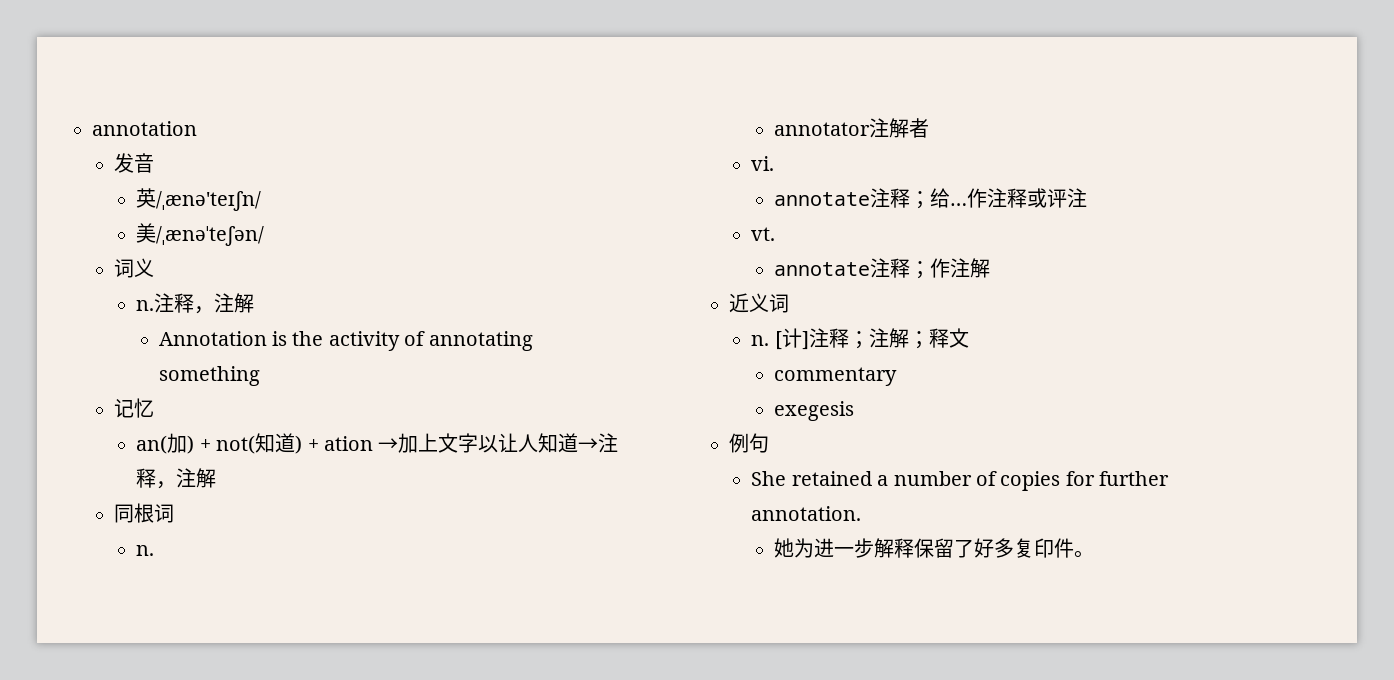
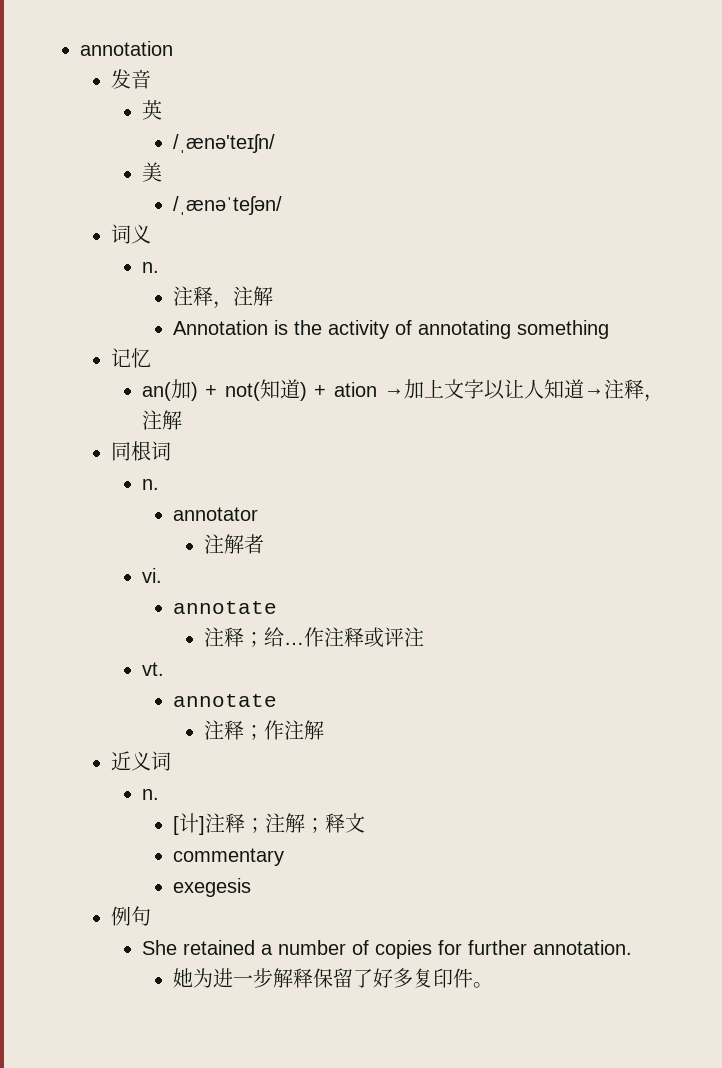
(157, 198) none -> (162, 110) //
(157, 233) none -> (162, 172) //
(155, 305) none -> (159, 267) //
(870, 129) none -> (258, 514) //
(870, 199) none -> (277, 607) //
(870, 269) none -> (277, 700) //
(770, 340) none -> (159, 794) //

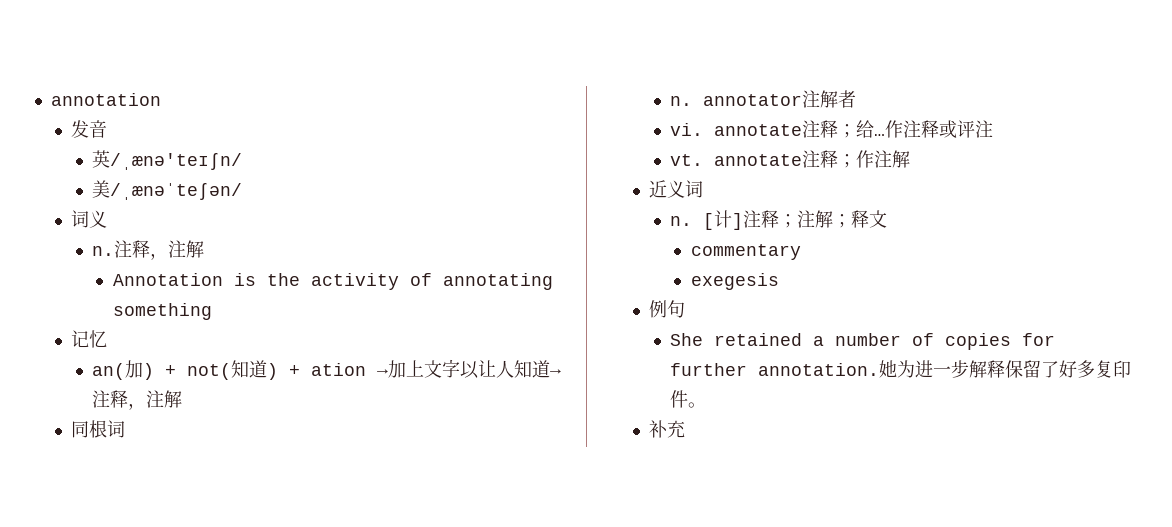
(162, 110) // -> (111, 159) none
(162, 172) // -> (111, 189) none
(159, 267) // -> (115, 251) none
(159, 484) // -> (693, 101) none
(258, 514) // -> (803, 100) none
[172,601,277,614] // annotate // -> [714,124,803,136] annotate
[172,694,277,707] // annotate // -> [714,154,803,166] annotate
(159, 794) // -> (693, 221) none
(632, 947) // -> (880, 369) none
(493, 985) none -> [649,420,686,438] // 补充

